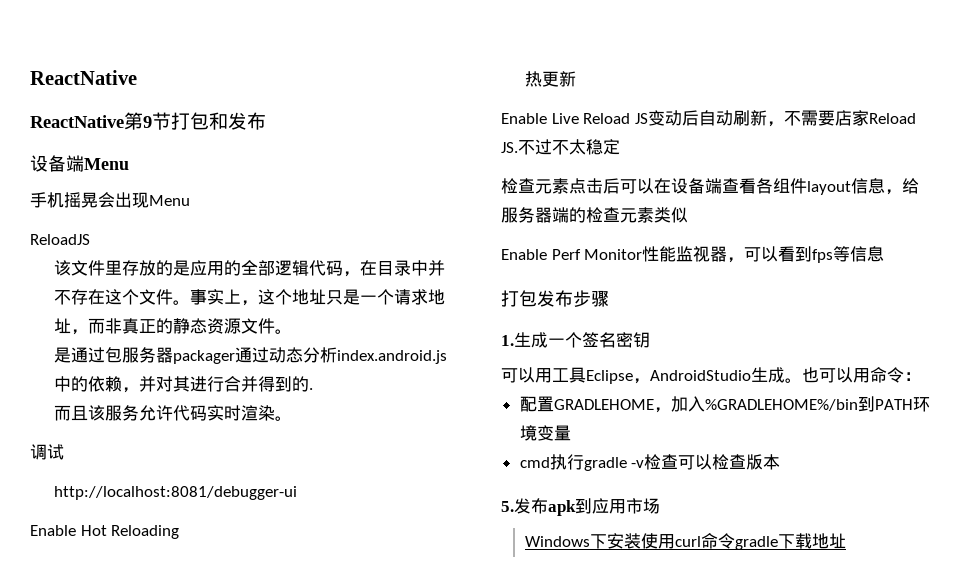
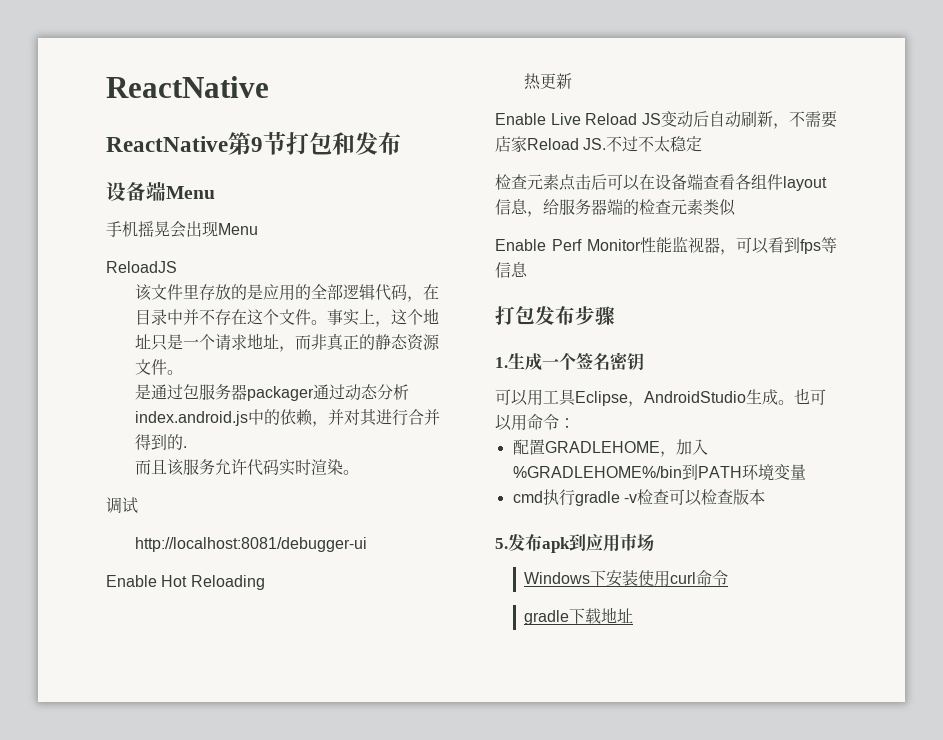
(735, 541) none -> (729, 578) //

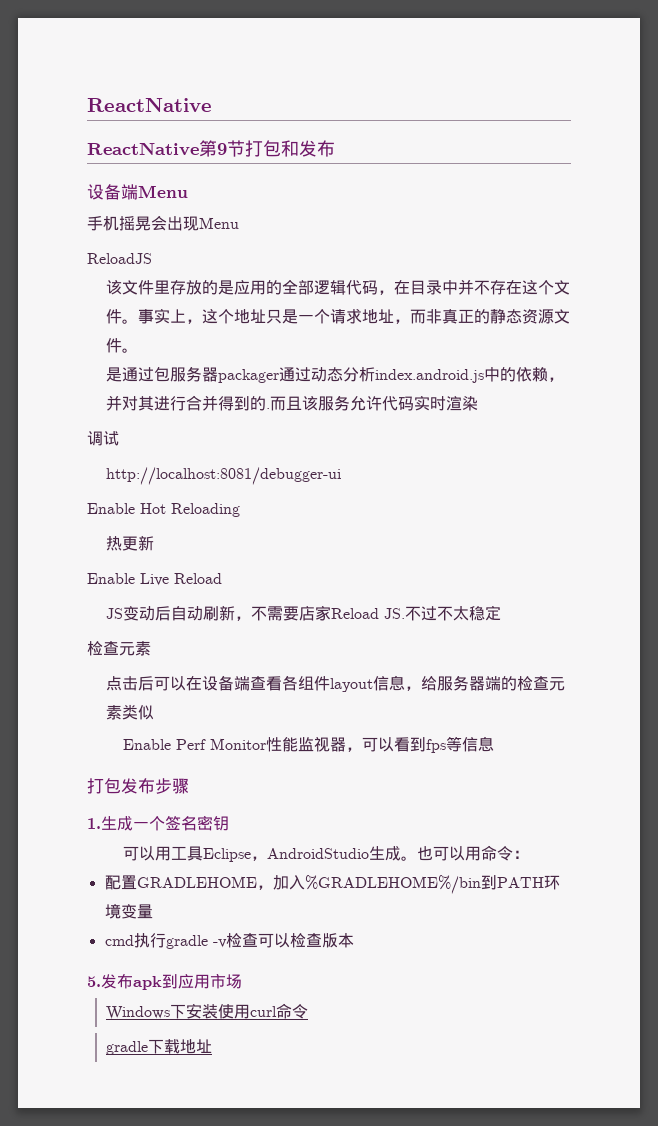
(188, 447) // -> (270, 408) none
[343,470,360,475] 。 -> (478, 403) none
(638, 119) none -> (222, 578) //
(559, 182) none -> (151, 648) //

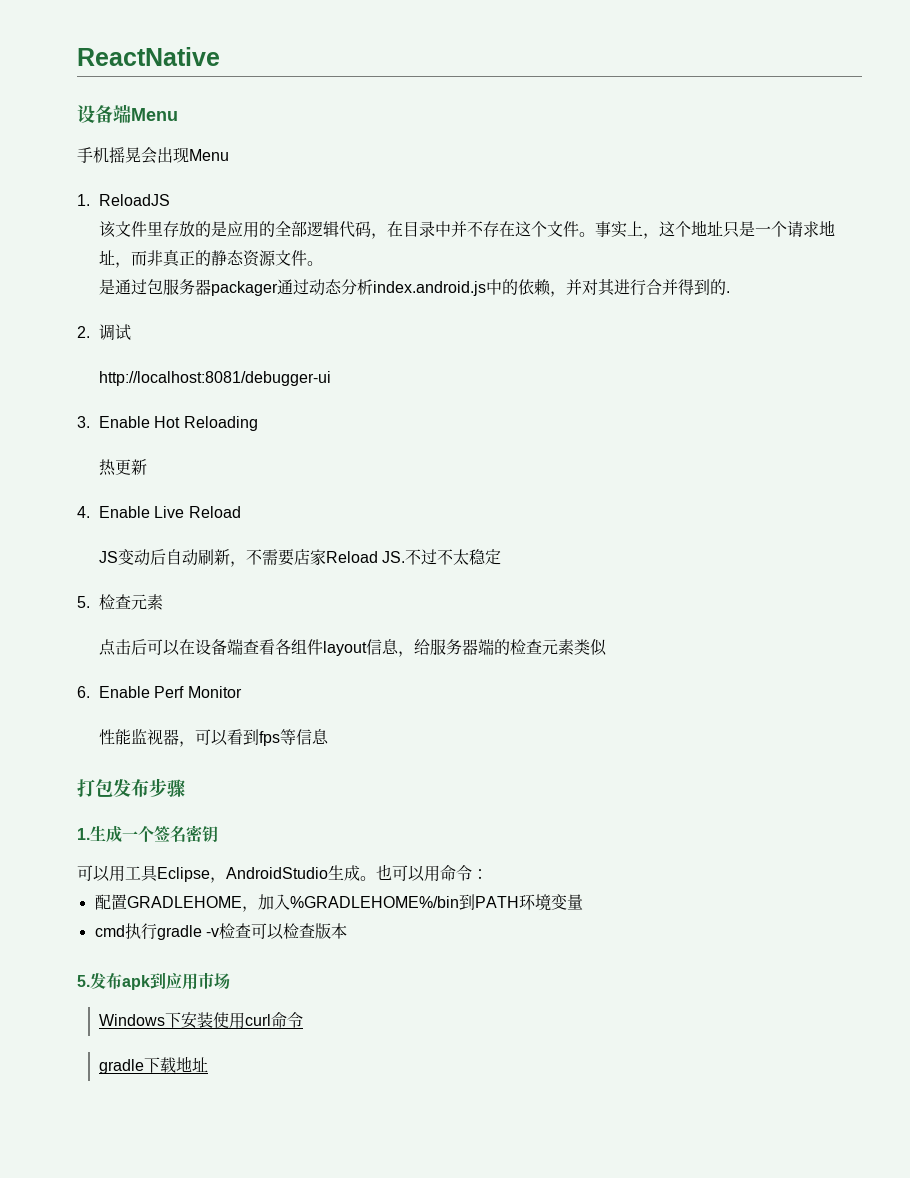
[87,98,212,112] [87,140,335,157] ReactNative // ReactNative第9节打包和发布 -> [77,47,220,66] ReactNative
(239, 223) none -> [77,194,90,206] 1.
[269,395,478,411] 而且该服务允许代码实时渲染 // -> [77,326,90,338] // 2.
(341, 476) none -> [77,416,90,428] 3.
(154, 543) none -> [77,506,90,518] 4.
(501, 613) none -> [77,596,90,608] 5.
(154, 712) none -> [77,686,90,698] 6.
(267, 744) none -> (242, 692) //

